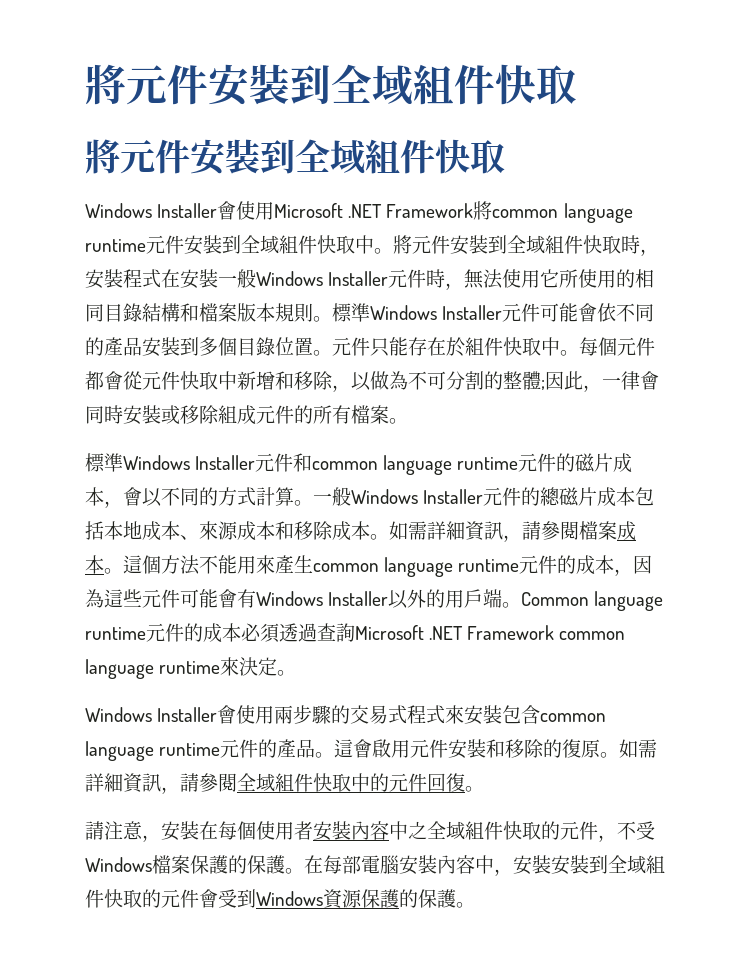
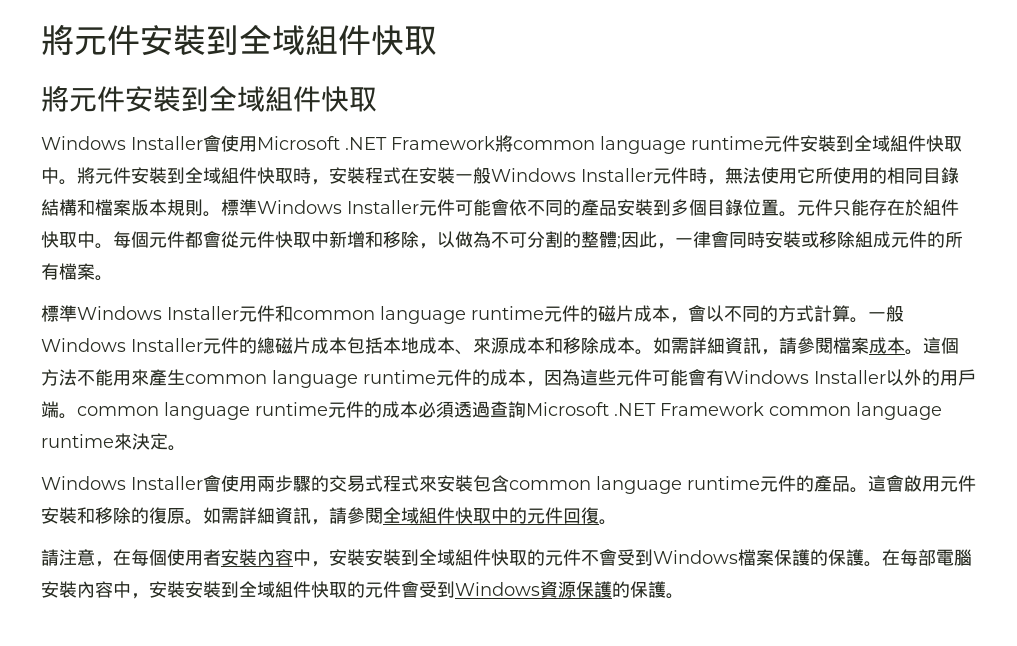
[521,592,590,606] Common -> [77,406,159,416] common
[161,821,199,841] 安裝 -> (113, 564) none
[408,821,655,842] 之全域組件快取的元件，不受 -> [311,549,653,567] ，安裝安裝到全域組件快取的元件不會受到

